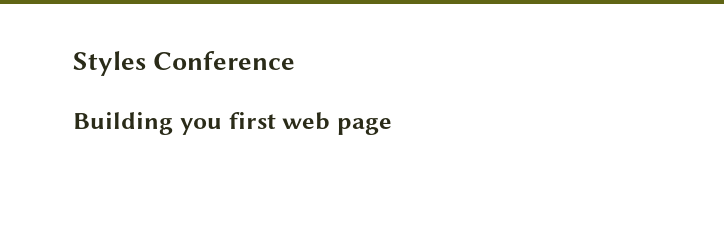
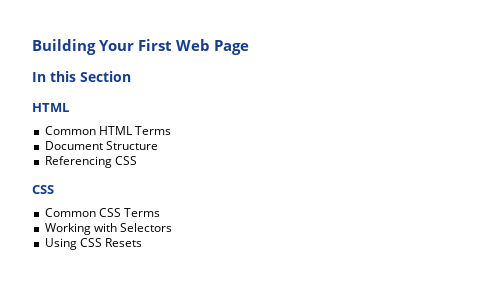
[73,51,296,76] [73,112,392,135] Styles Conference // Building you first web page -> [32,39,249,55] [32,71,131,82] [32,103,69,112] [44,126,171,135] [44,141,158,150] [44,156,137,168] [32,185,54,194] [44,208,160,217] [44,223,172,235] [44,238,142,250] Building Your First Web Page // In this Section // HTML // Common HTML Terms // Document Structure // Referencing CSS // CSS // Common CSS Terms // Working with Selectors // Using CSS Resets

